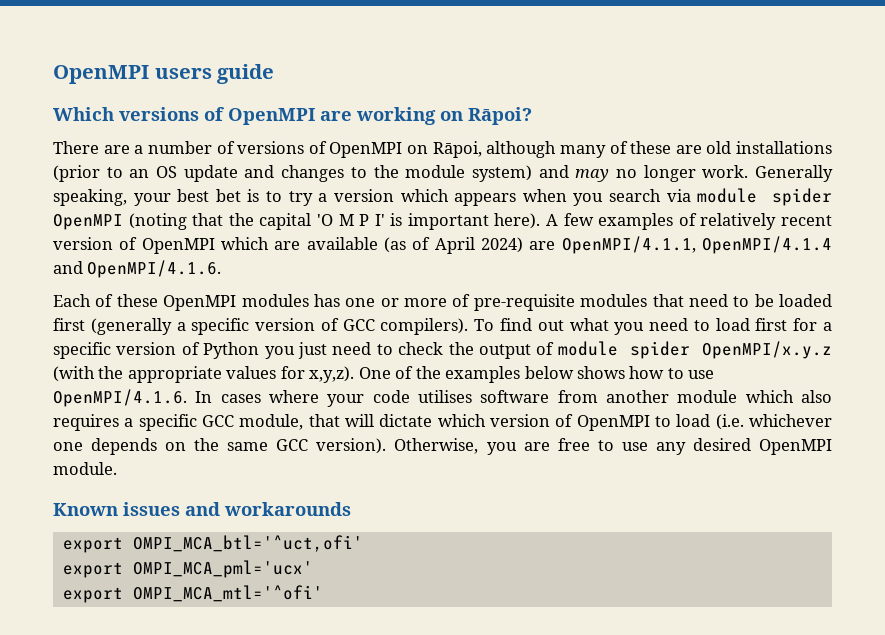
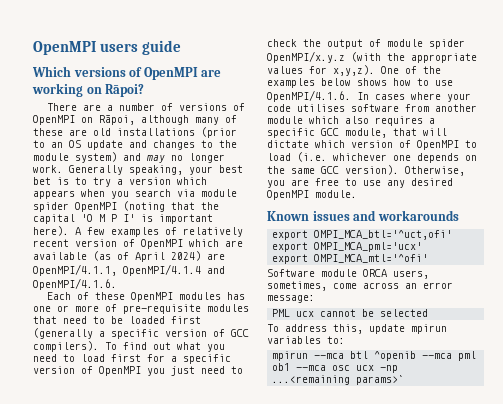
[203,342,260,359] Python -> [99,366,141,376] OpenMPI
(323, 593) none -> [267,269,429,279] [267,281,453,291] [267,295,315,303] [272,309,429,317] [267,324,447,334] [267,336,345,344] [272,351,477,361] [272,363,399,373] [272,375,405,385] // Software module ORCA users, sometimes, come across an error message: // PML ucx cannot be selected // To address this, update mpirun variables to: // mpirun --mca btl ^openib --mca pml ob1 --mca osc ucx -np ...<remaining params>`

